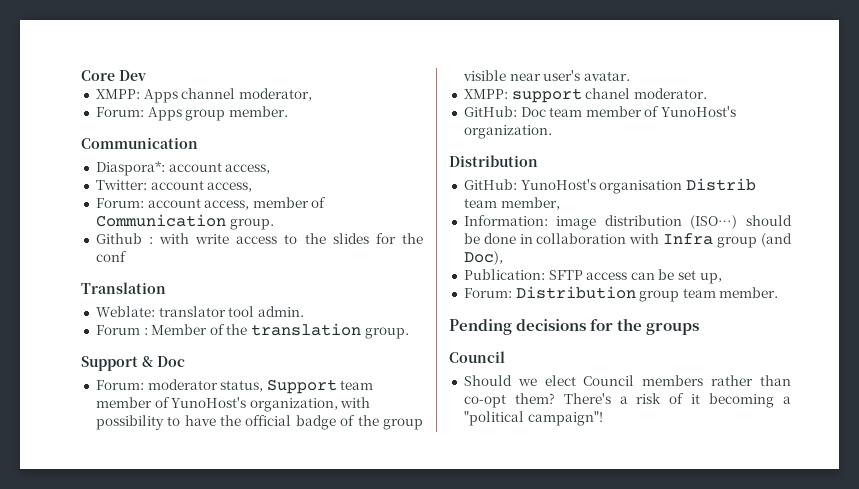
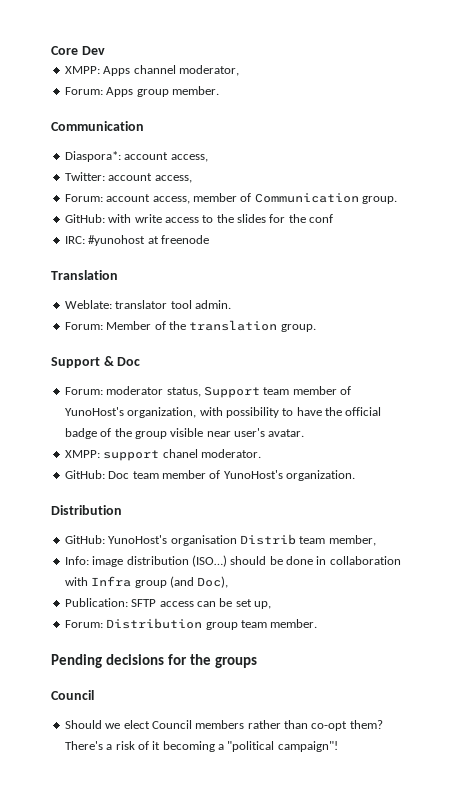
[95,233,153,244] Github : -> [64,214,105,223] GitHub:
(127, 256) none -> [64,235,209,246] // IRC: #yunohost at freenode
[95,325,148,335] Forum : -> [64,322,103,330] Forum:
[463,215,548,226] Information: -> [64,556,89,565] Info:

